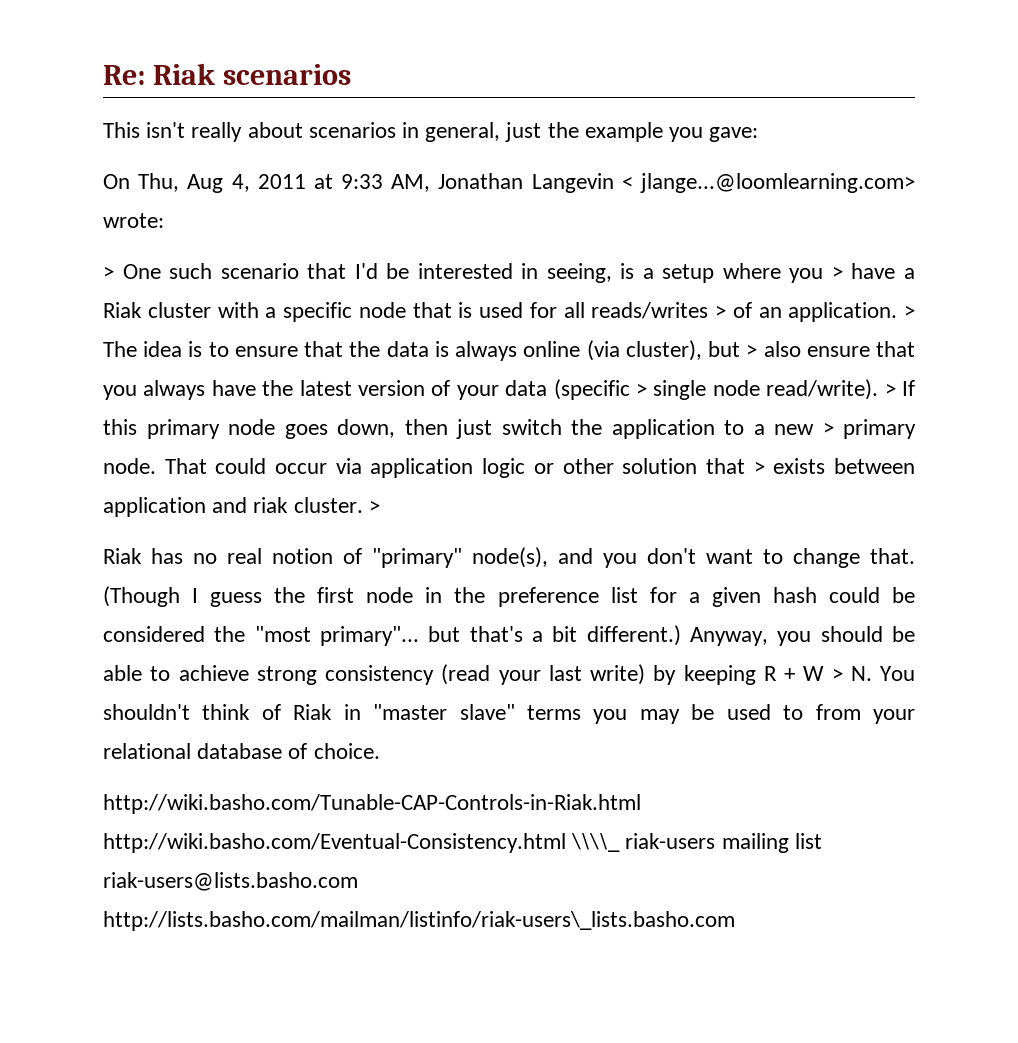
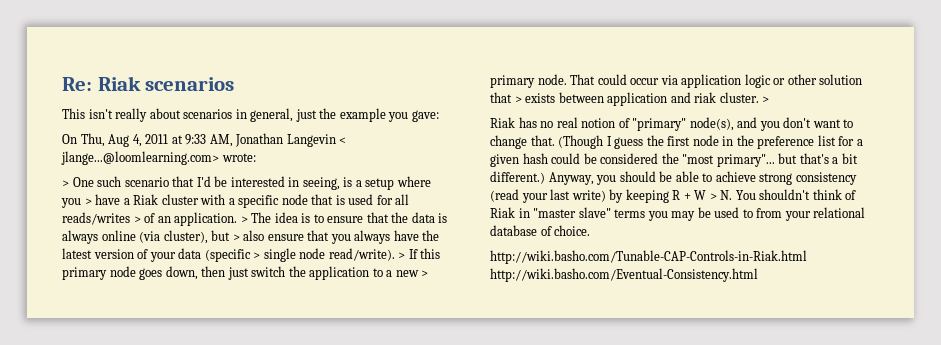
[571,833,822,853] [103,872,358,891] [103,911,735,931] \\\\_ riak-users mailing list riak-users@lists.basho.com http://lists.basho.com/mailman/listinfo/riak-users\_lists.basho.com -> (758, 275) none

